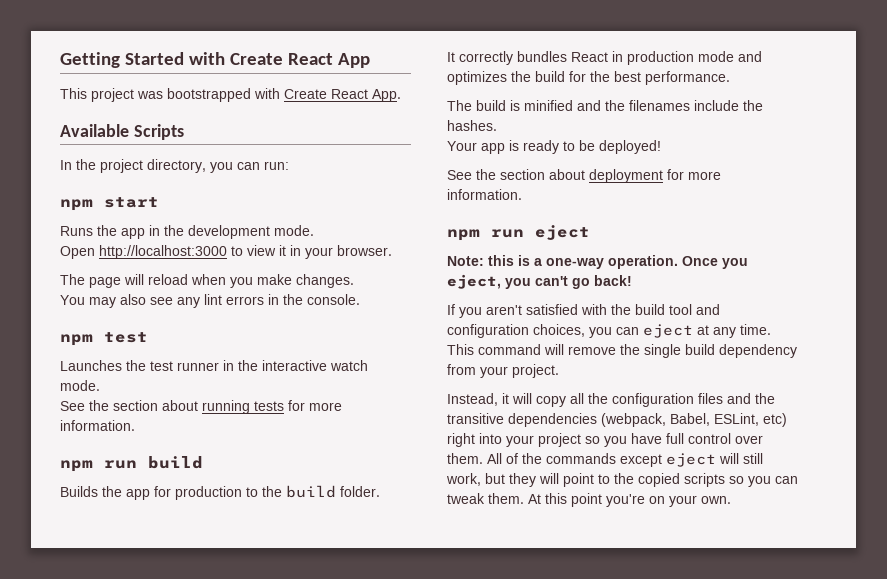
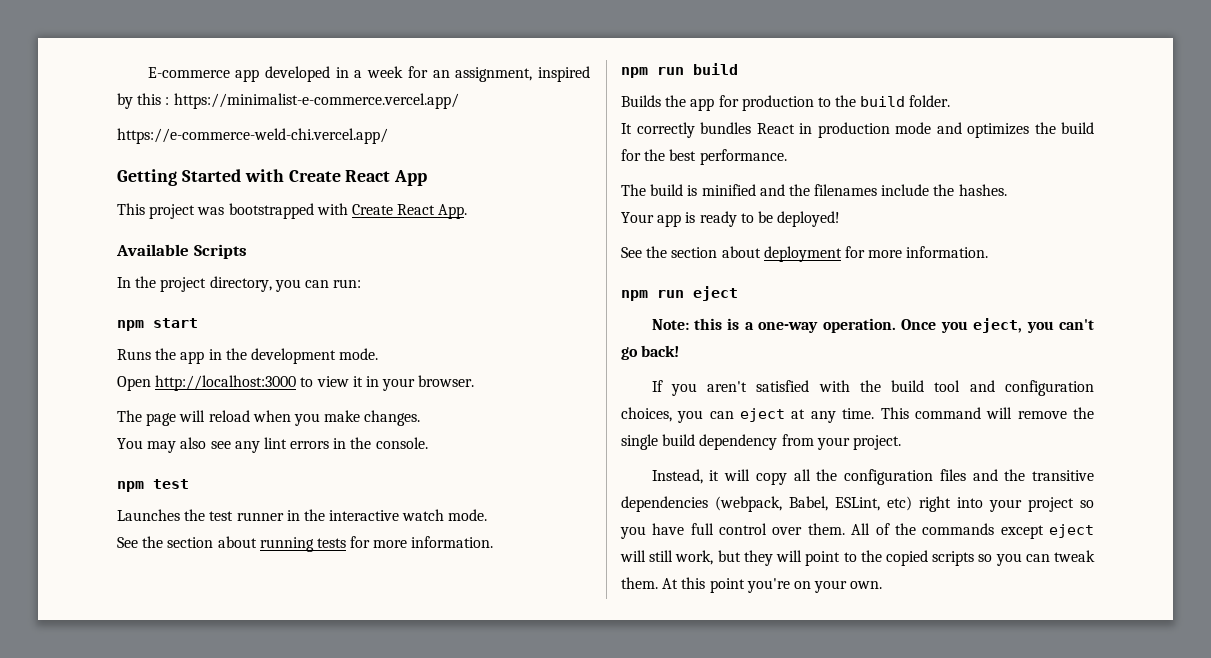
(60, 60) none -> [147,66,590,82] [117,93,459,109] [117,128,388,144] E-commerce app developed in a week for an assignment, inspired by this : https://minimalist-e-commerce.vercel.app/ // https://e-commerce-weld-chi.vercel.app/ //

